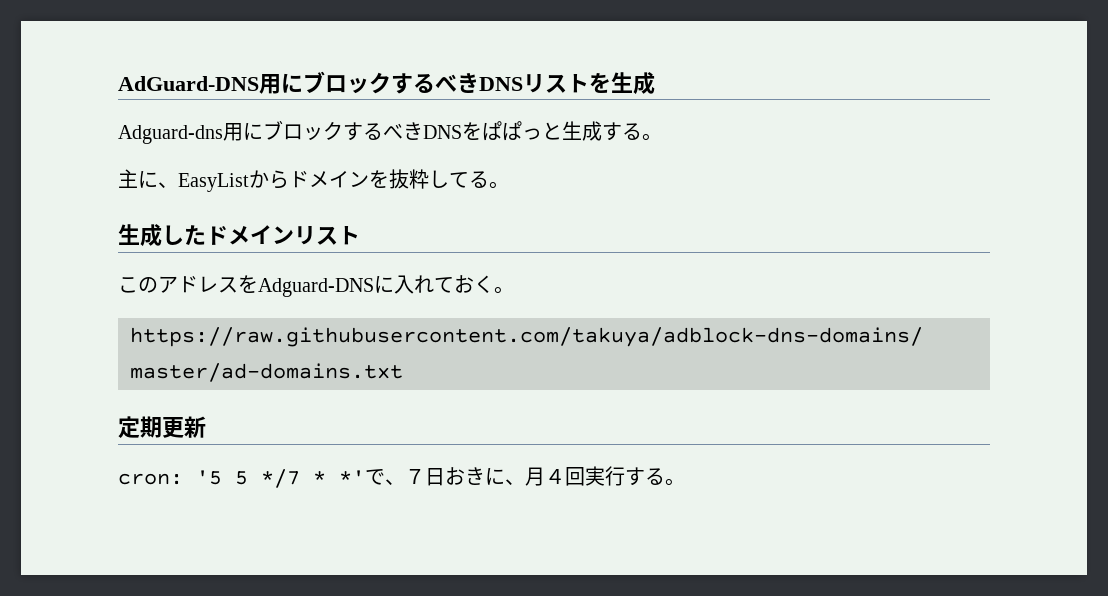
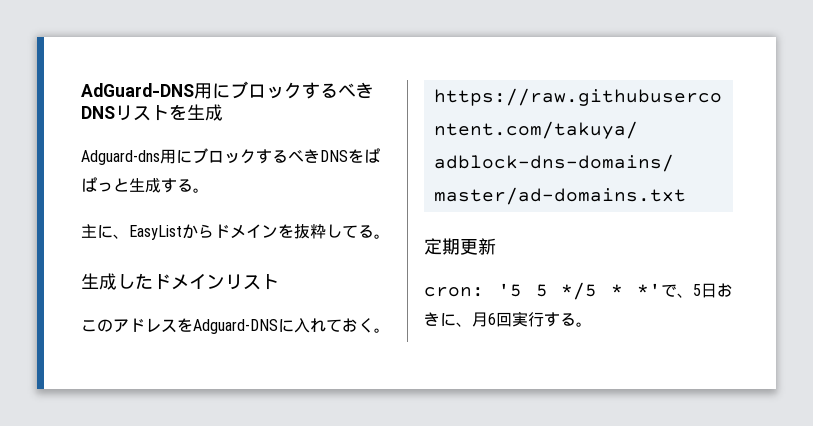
[261,469,300,488] */7 -> [561,282,598,300] */5
[405,469,425,484] ７ -> [693,284,701,296] 5
[545,469,565,484] ４ -> [488,313,496,325] 6

